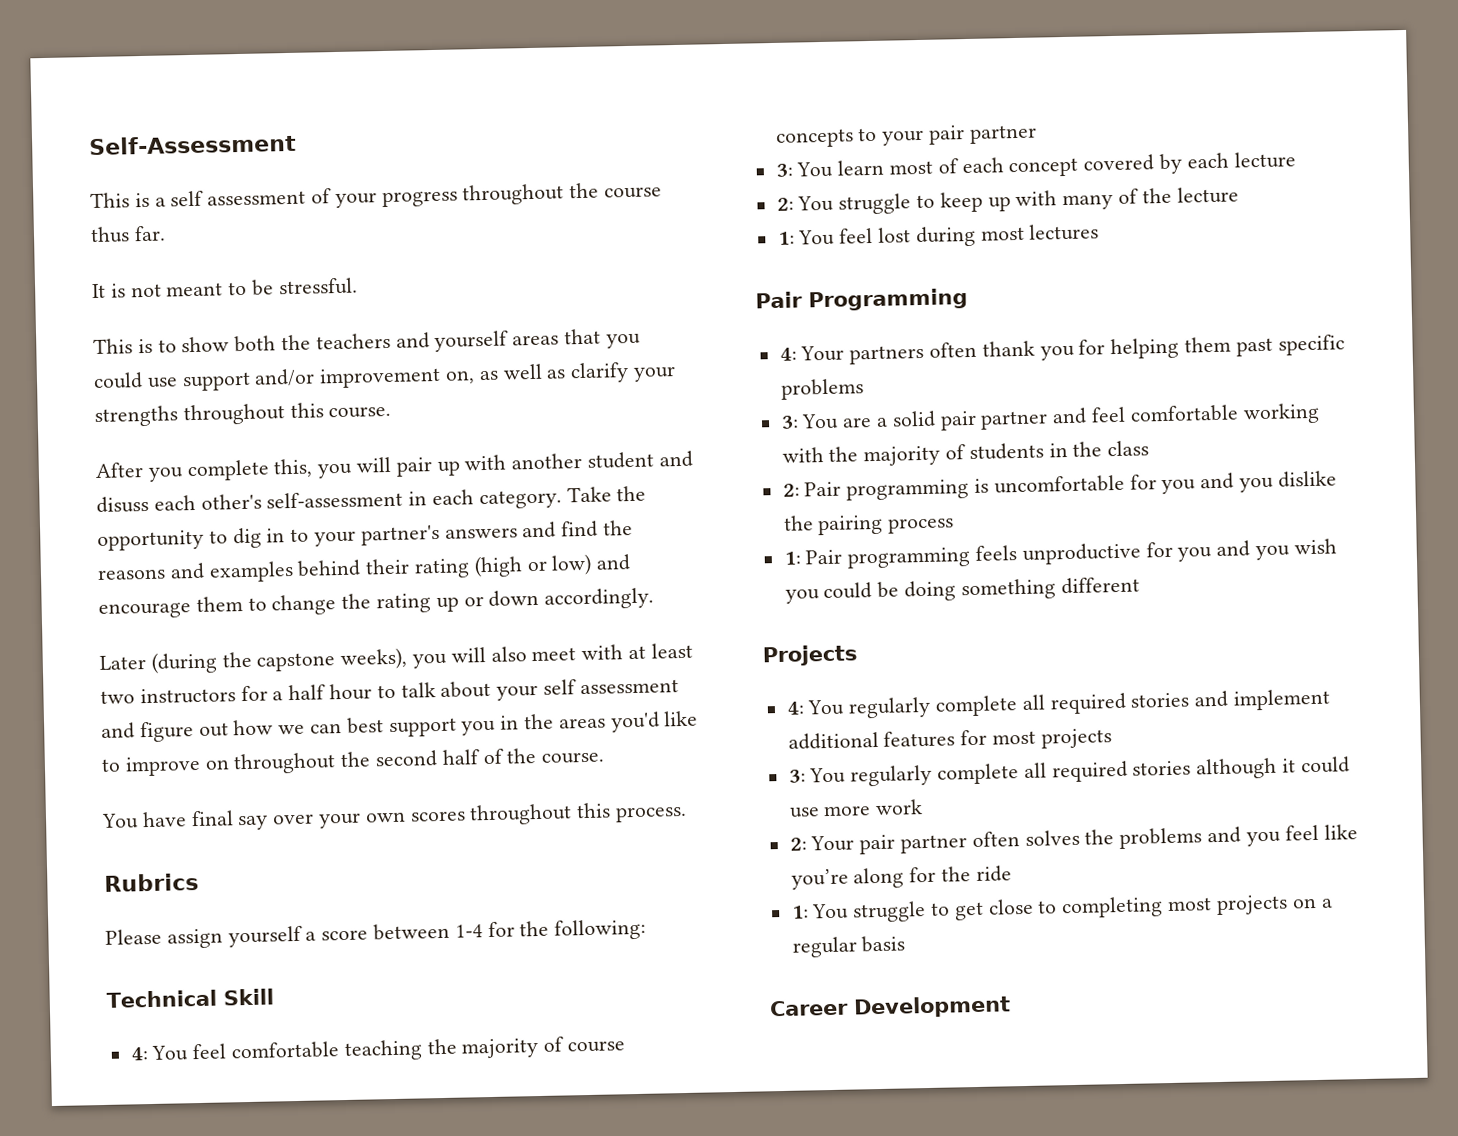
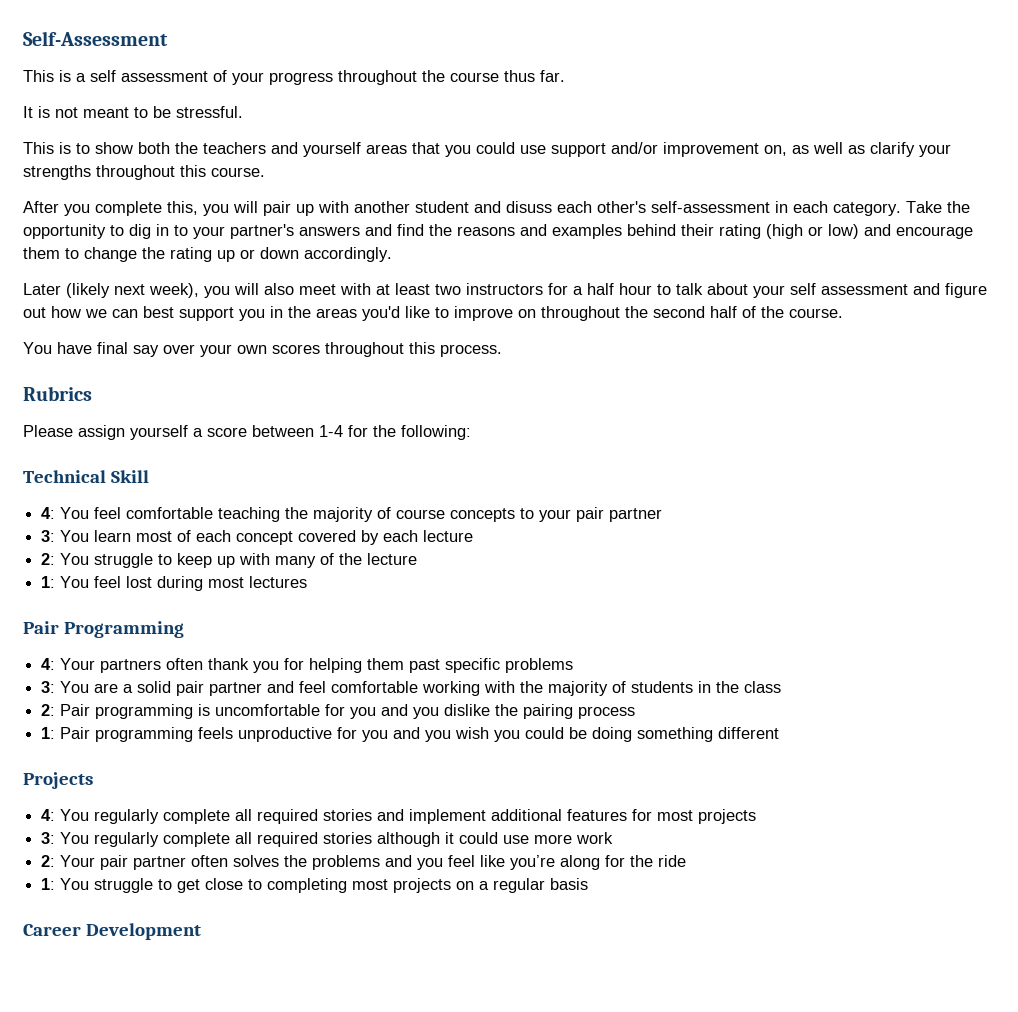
[150,647,409,674] (during the capstone weeks), -> [66,283,199,298] (likely next week),

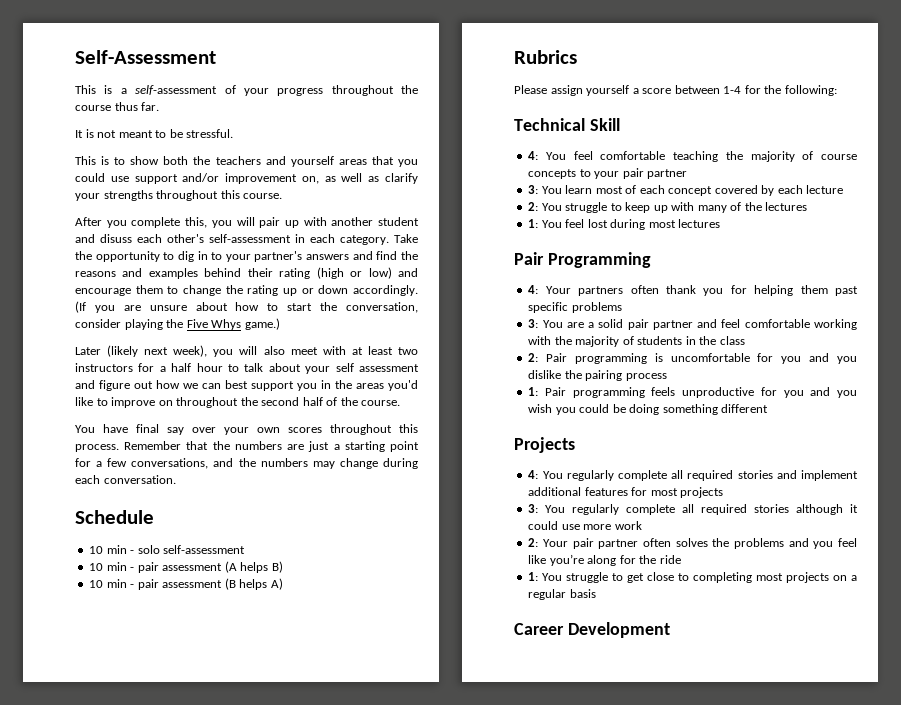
[90,70,208,82] self assessment -> [135,85,218,95] self-assessment
(392, 254) none -> [75,301,418,313] [75,318,280,330] (If you are unsure about how to start the conversation, consider playing the Five Whys game.)
(502, 350) none -> [124,441,420,452] [75,458,418,469] [75,475,176,484] [75,510,154,524] [89,545,246,554] [89,561,283,573] [89,578,283,590] Remember that the numbers are just a starting point for a few conversations, and the numbers may change during each conversation. // Schedule // 10 min - solo self-assessment // 10 min - pair assessment (A helps B) // 10 min - pair assessment (B helps A)
[367,553,418,565] lecture -> [765,202,808,211] lectures

